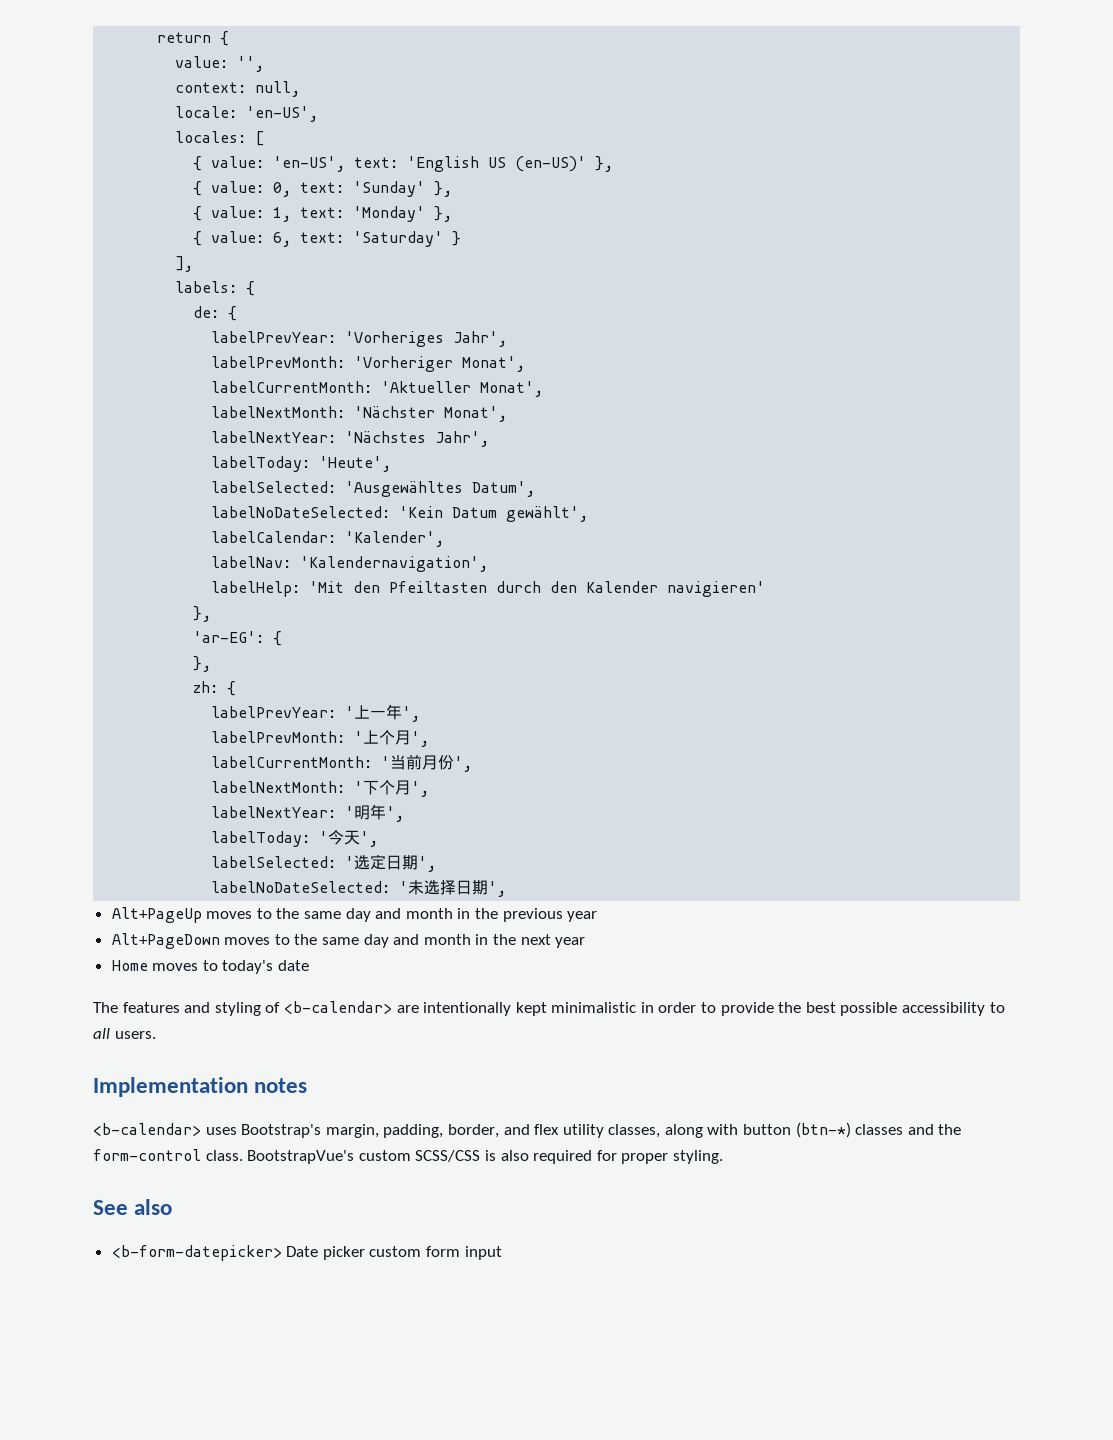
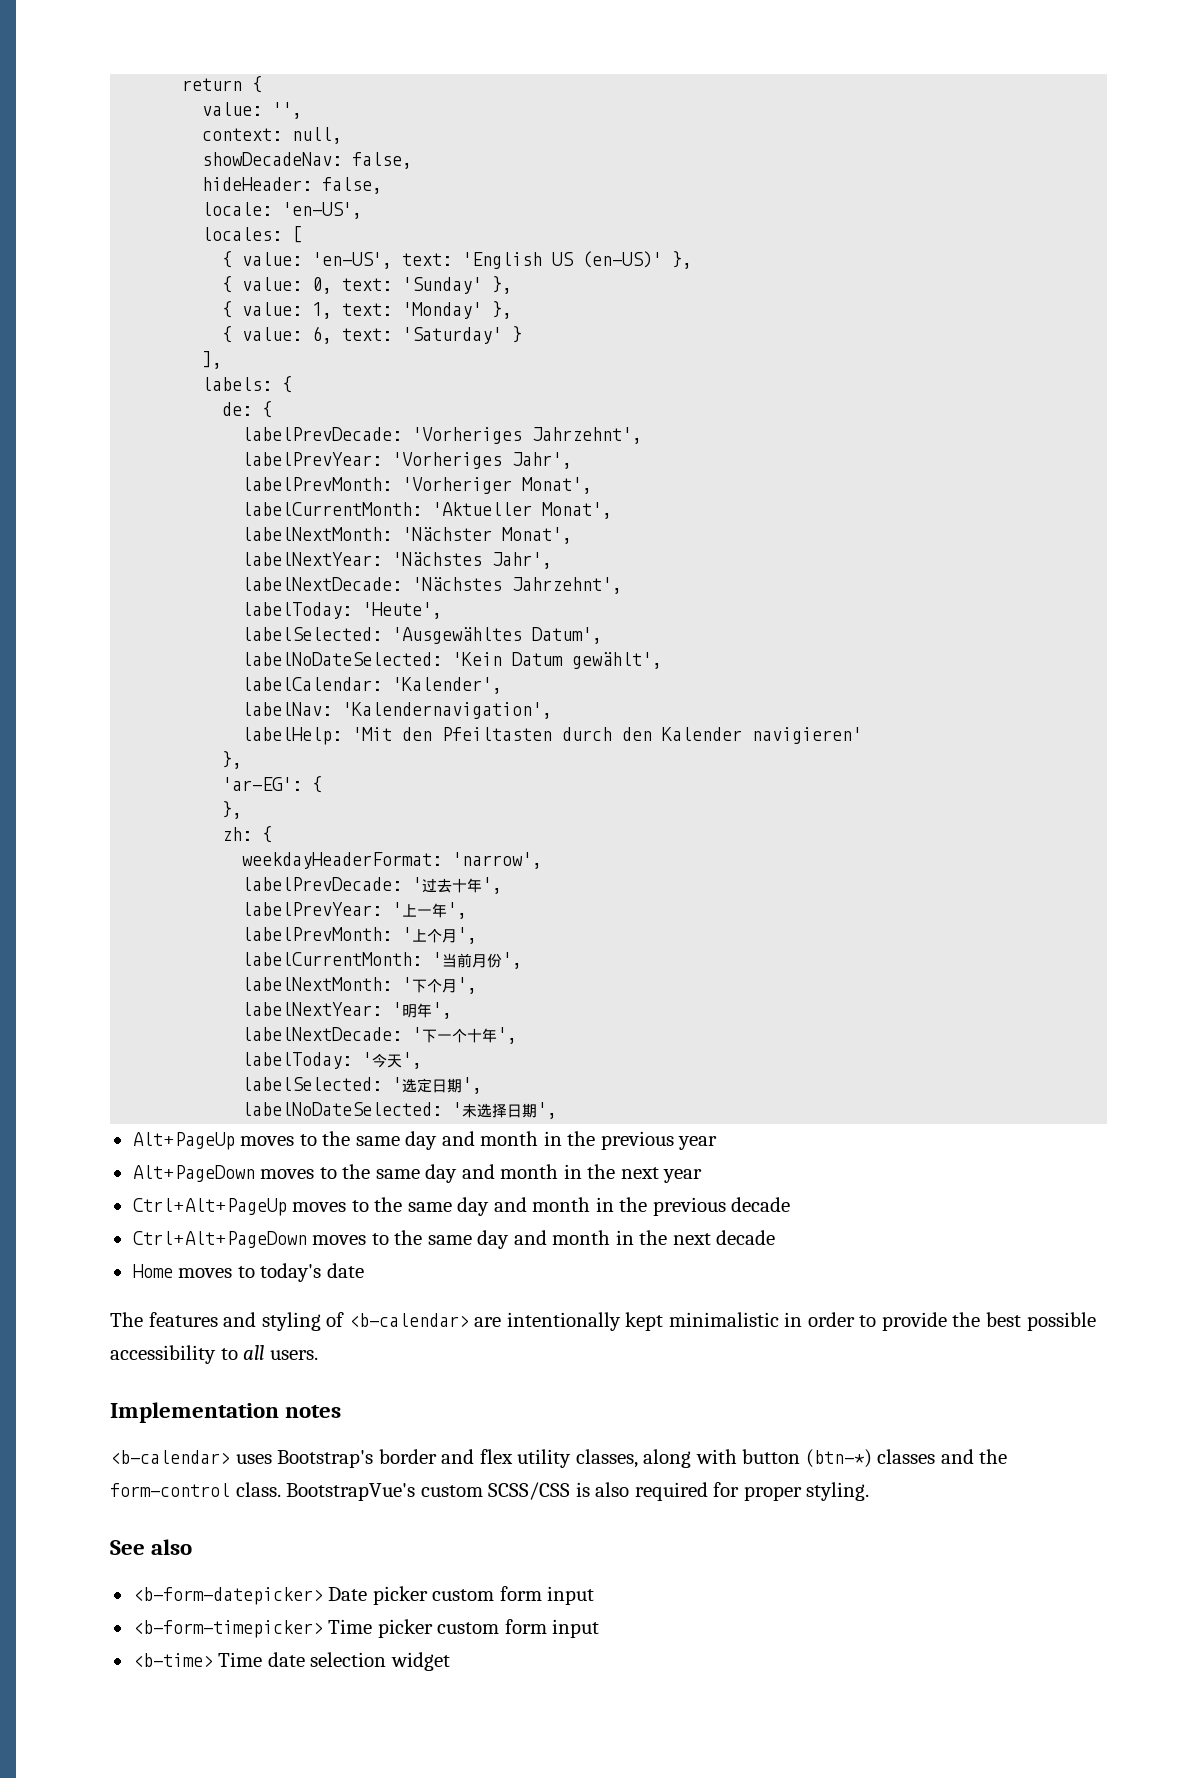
(301, 89) none -> [202,152,413,169] [202,177,383,194] // showDecadeNav: false, // hideHeader: false,
(238, 313) none -> [242,427,643,444] // labelPrevDecade: 'Vorheriges Jahrzehnt',
(490, 439) none -> [242,577,623,594] // labelNextDecade: 'Nächstes Jahrzehnt',
(237, 688) none -> [242,852,543,869] [242,877,503,894] // weekdayHeaderFormat: 'narrow', // labelPrevDecade: '过去十年',
(405, 814) none -> [242,1027,518,1044] // labelNextDecade: '下一个十年',
(586, 942) none -> [132,1197,791,1216] [132,1230,776,1249] // Ctrl+Alt+PageUp moves to the same day and month in the previous decade // Ctrl+Alt+PageDown moves to the same day and month in the next decade
[325,1124,499,1138] margin, padding, border, -> [378,1449,437,1464] border
(502, 1253) none -> [132,1619,600,1638] [132,1652,450,1671] // <b-form-timepicker> Time picker custom form input // <b-time> Time date selection widget

